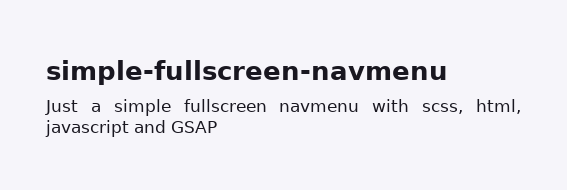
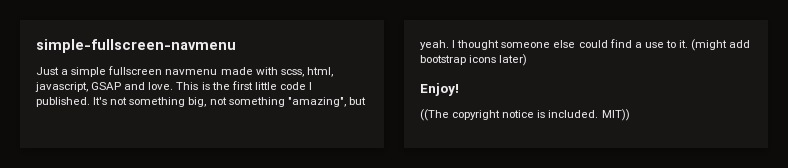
(360, 107) none -> [220,67,253,75] made
[45,120,217,137] javascript and GSAP -> [35,81,313,92] [36,97,366,107] [420,39,751,51] [420,54,528,66] [420,83,459,96] [420,109,630,121] javascript, GSAP and love. This is the first little code I published. It's not something big, not something "amazing", but yeah. I thought someone else could find a use to it. (might add bootstrap icons later) // Enjoy! // ((The copyright notice is included. MIT))

